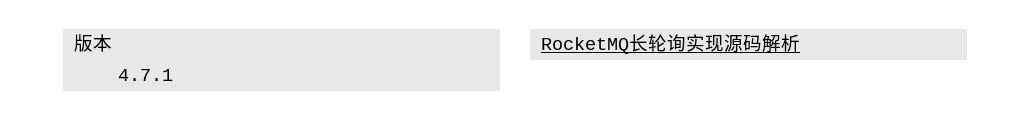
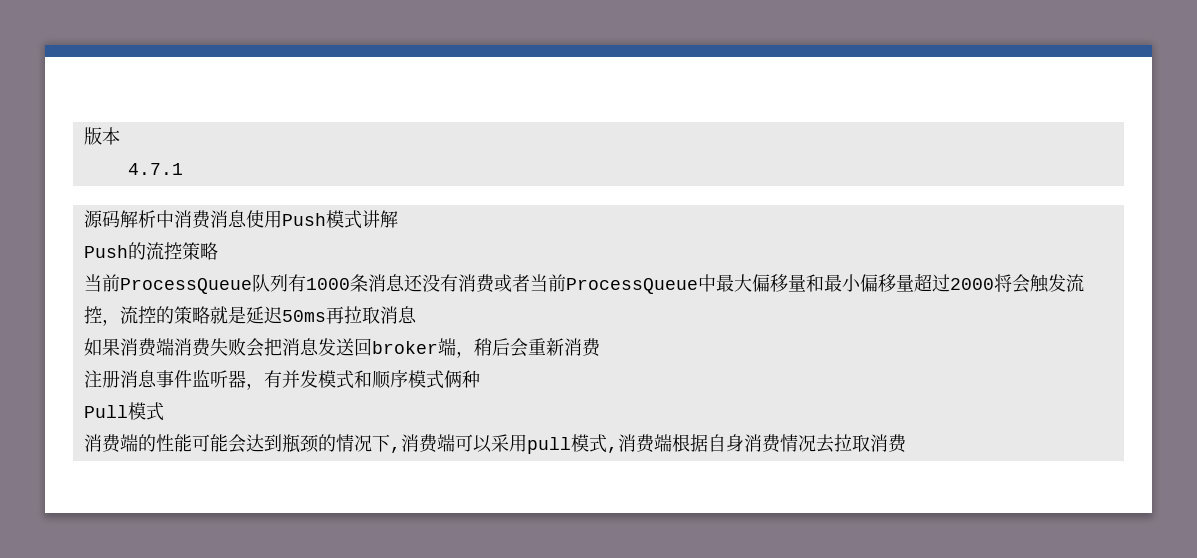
[540,34,800,54] RocketMQ长轮询实现源码解析 -> [83,210,398,229] [83,242,218,260] [83,273,1084,294] [83,306,417,326] [83,338,601,358] [83,370,480,390] [83,402,164,421] [83,434,907,454] 源码解析中消费消息使用Push模式讲解 // Push的流控策略 // 当前ProcessQueue队列有1000条消息还没有消费或者当前ProcessQueue中最大偏移量和最小偏移量超过2000将会触发流控，流控的策略就是延迟50ms再拉取消息 // 如果消费端消费失败会把消息发送回broker端，稍后会重新消费 // 注册消息事件监听器，有并发模式和顺序模式俩种 // Pull模式 // 消费端的性能可能会达到瓶颈的情况下,消费端可以采用pull模式,消费端根据自身消费情况去拉取消费

